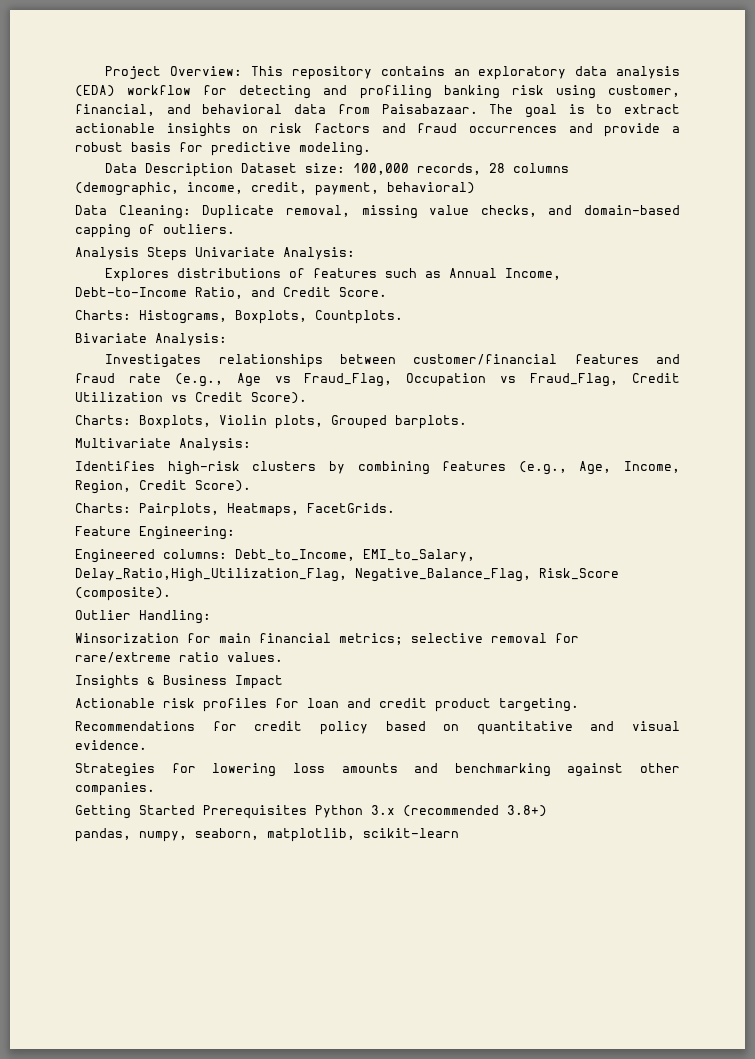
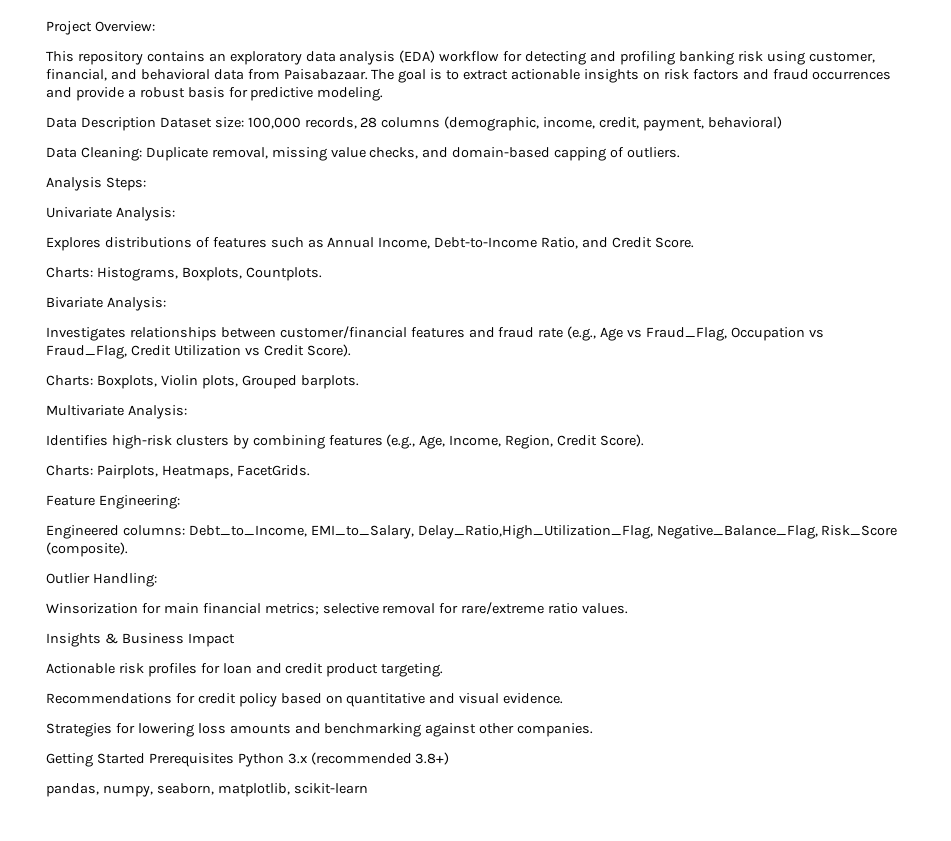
(243, 71) none -> (155, 26) //
[147,247,187,261] Steps -> [105,177,146,191] Steps: //

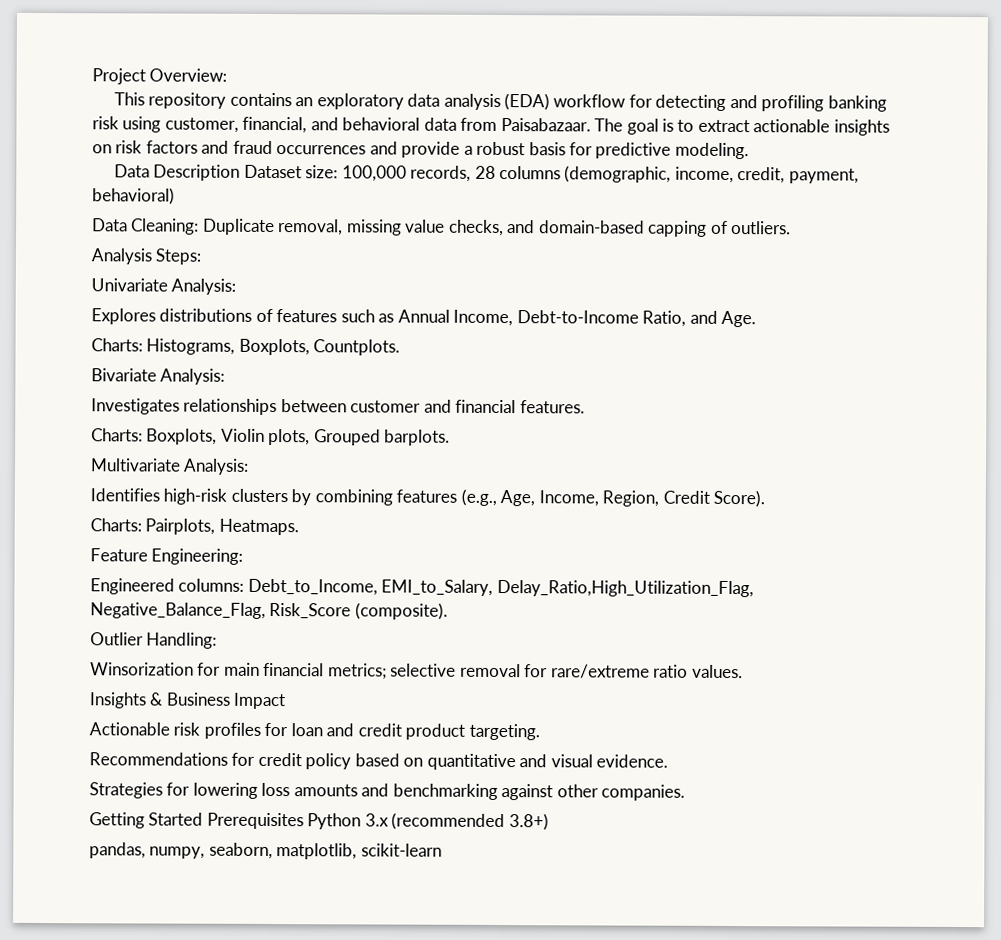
[612,237,694,248] Credit Score. -> [721,310,757,328] Age.
[279,326,824,341] [46,344,351,359] customer/financial features and fraud rate (e.g., Age vs Fraud_Flag, Occupation vs Fraud_Flag, Credit Utilization vs Credit Score). -> [350,399,585,414] customer and financial features.
[161,465,310,479] Heatmaps, FacetGrids. -> [218,518,299,536] Heatmaps.

